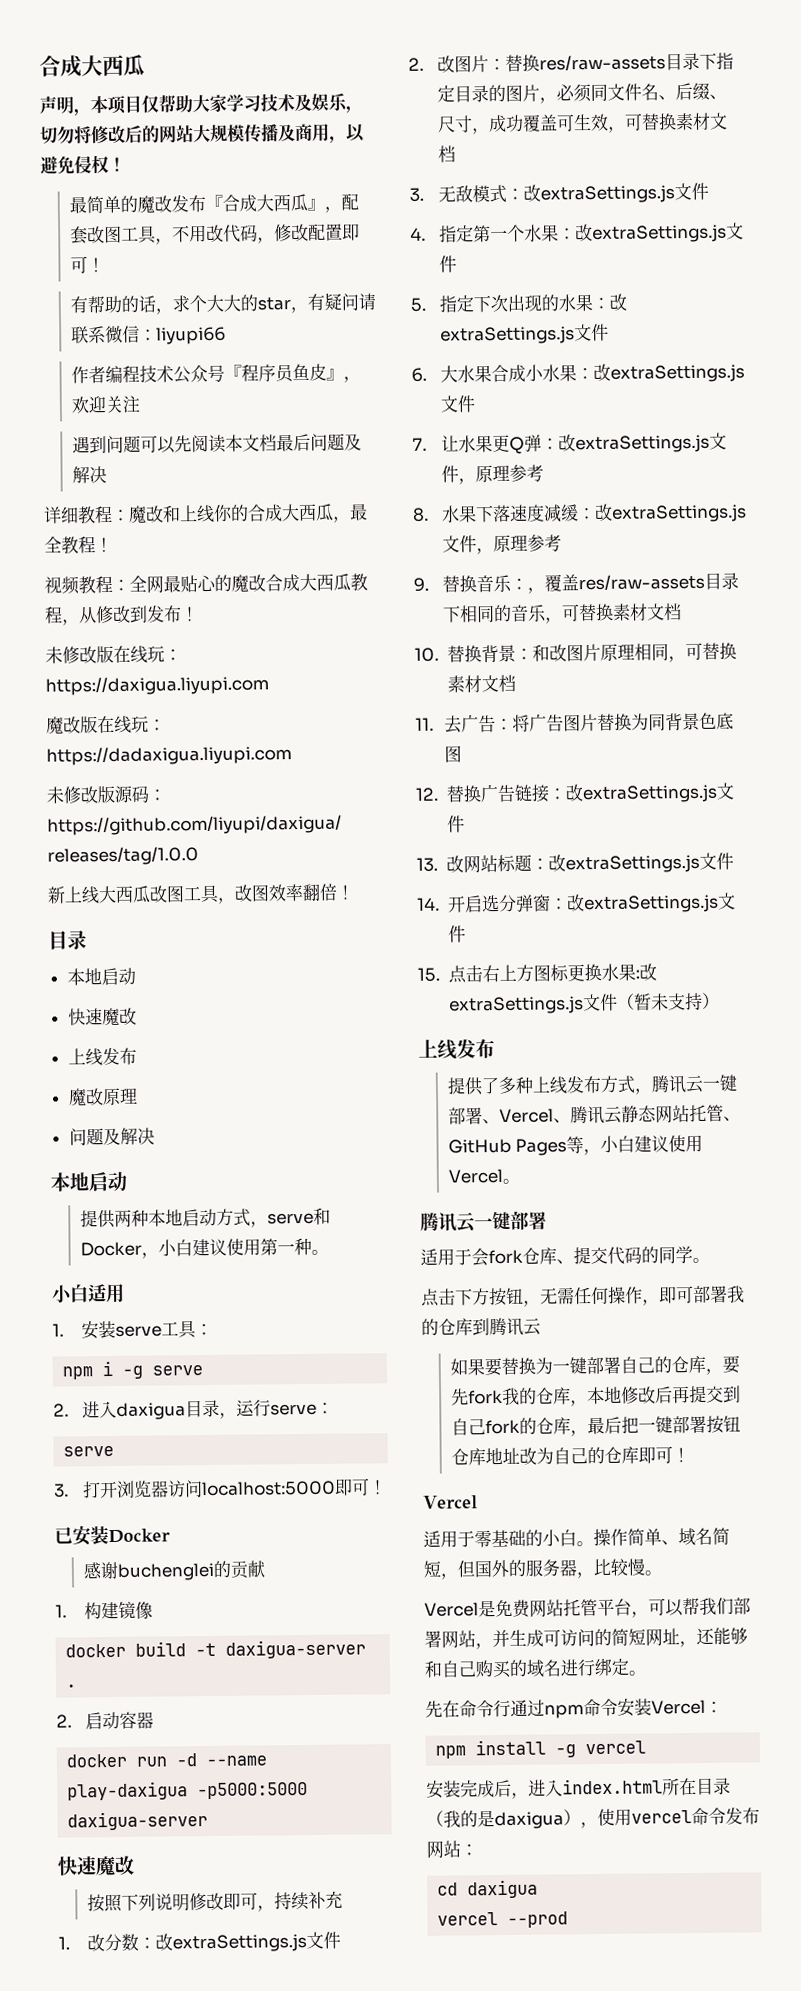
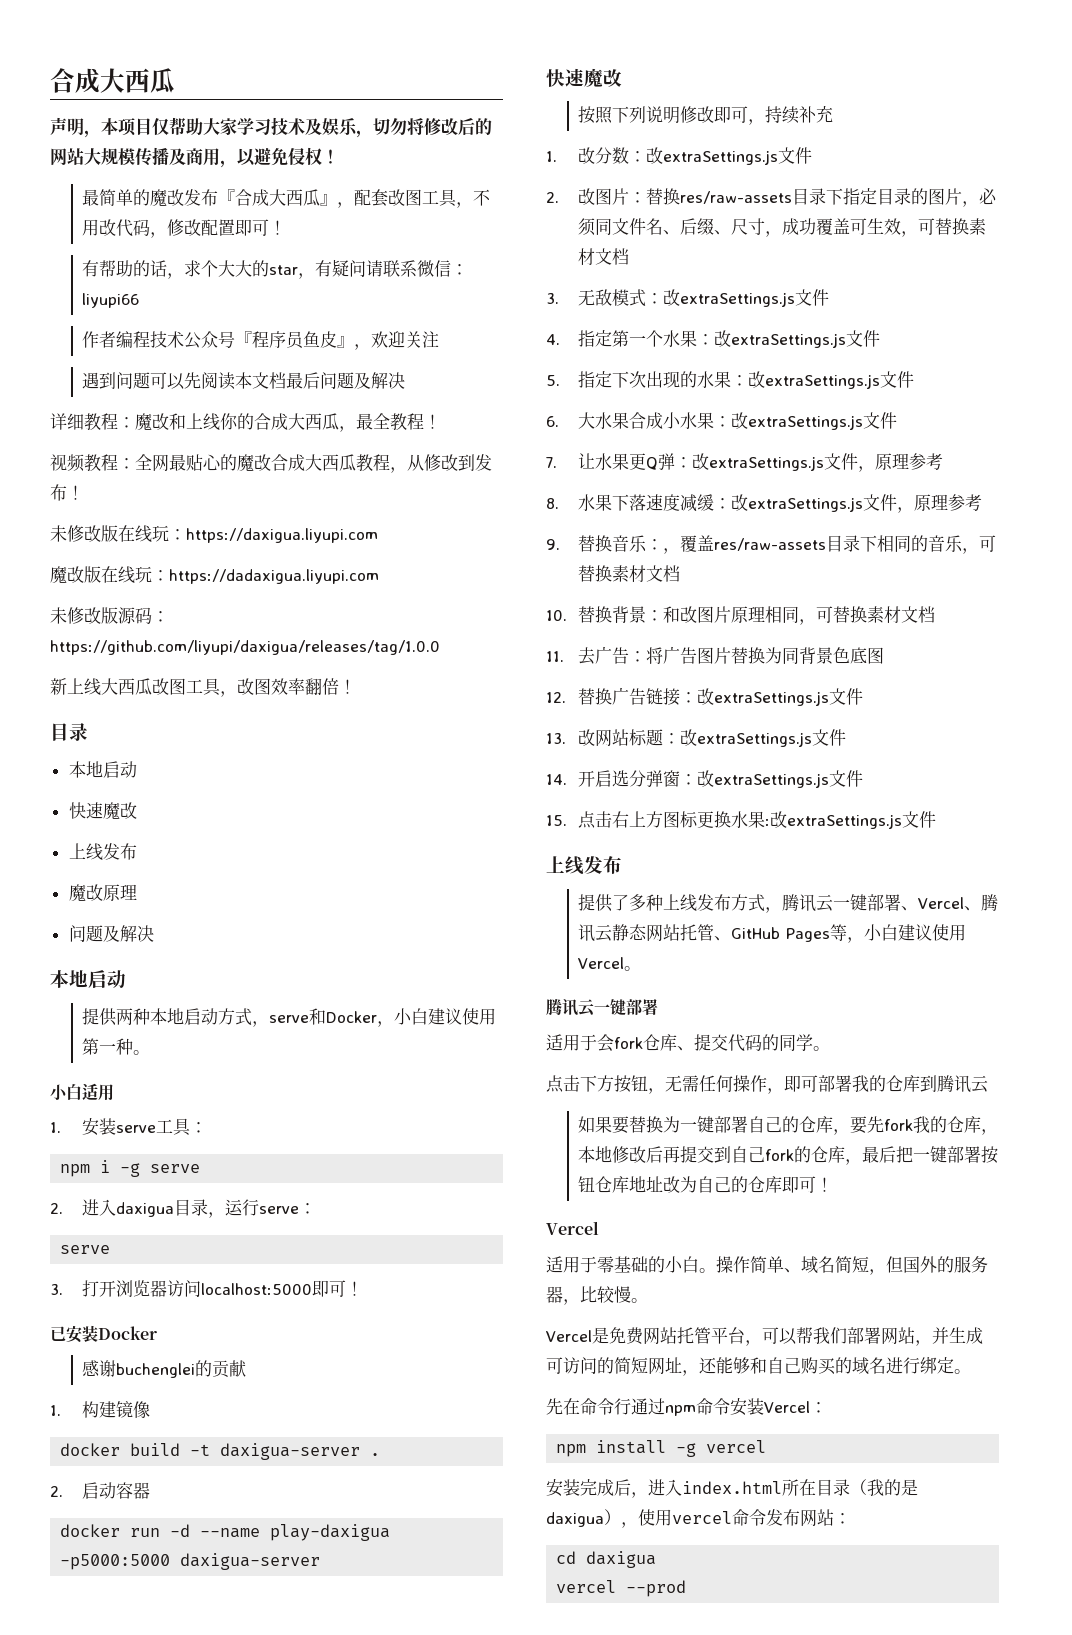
[615,992,720,1011] （暂未支持） -> (937, 819) none

